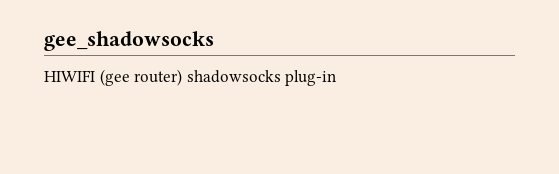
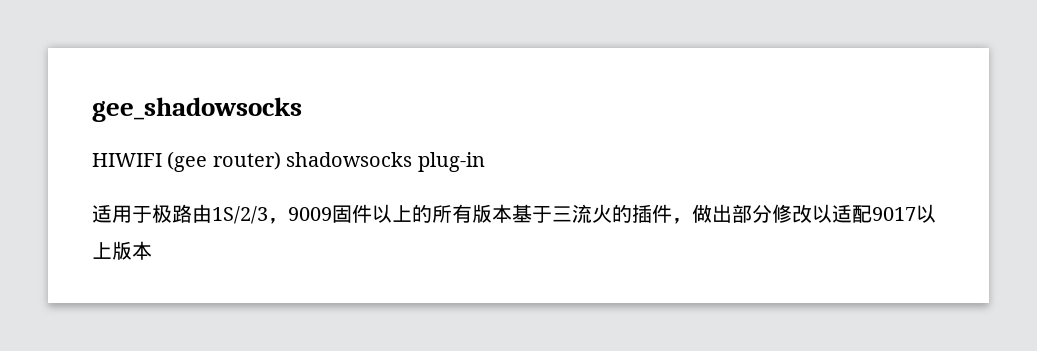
(337, 78) none -> [92,204,936,224] [92,241,152,260] // 适用于极路由1S/2/3，9009固件以上的所有版本基于三流火的插件，做出部分修改以适配9017以上版本

